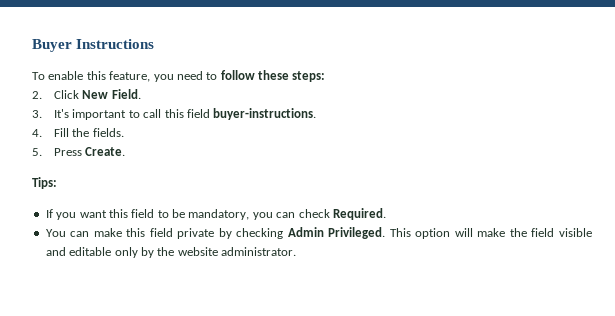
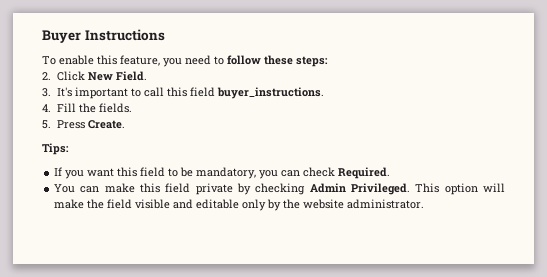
[213,108,317,120] buyer-instructions. -> [216,87,324,99] buyer_instructions.

